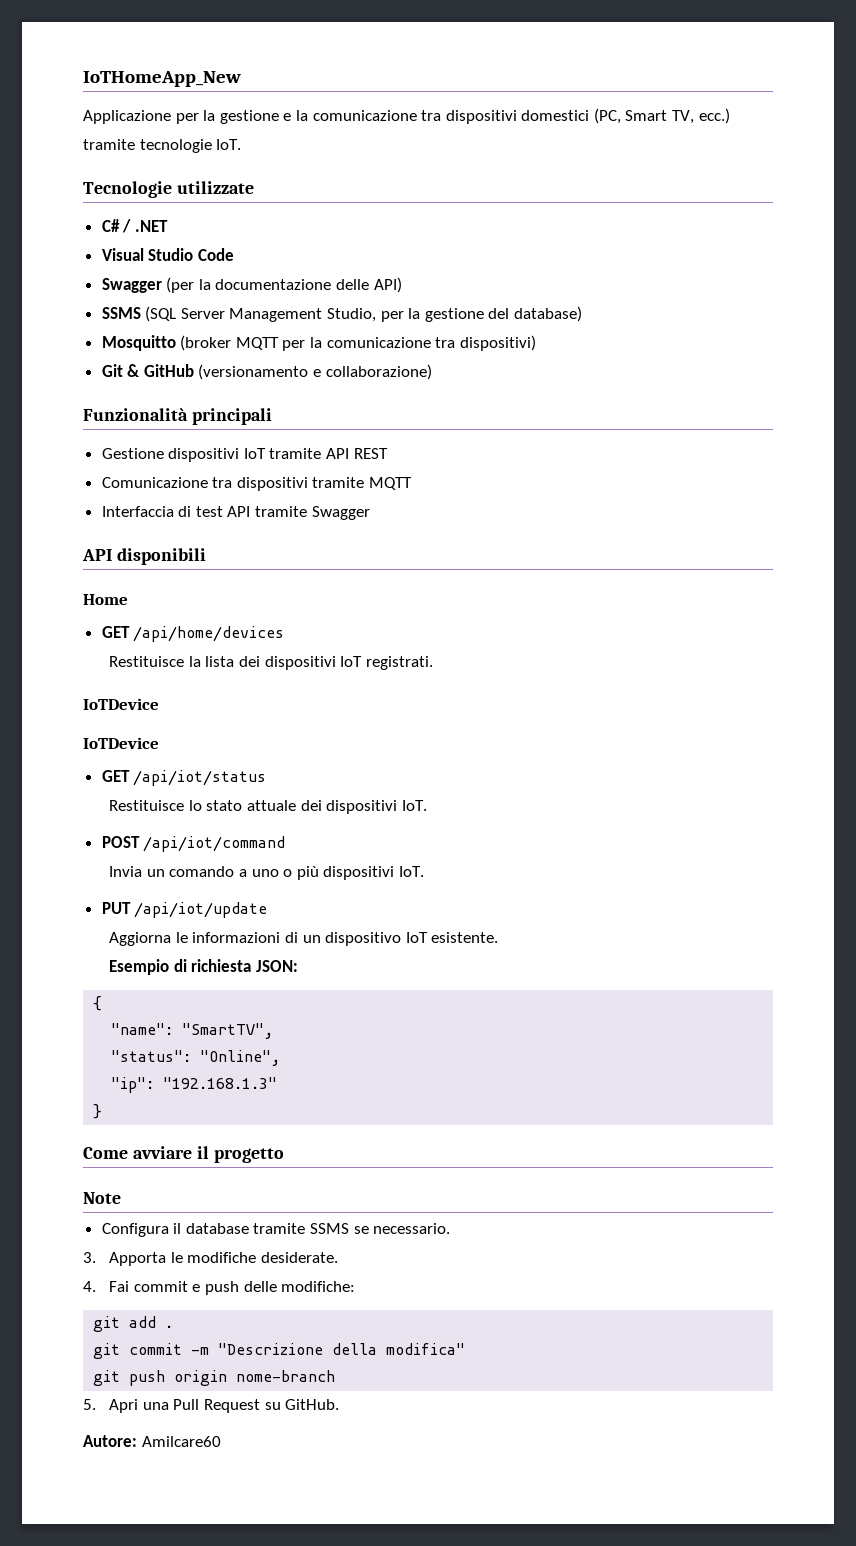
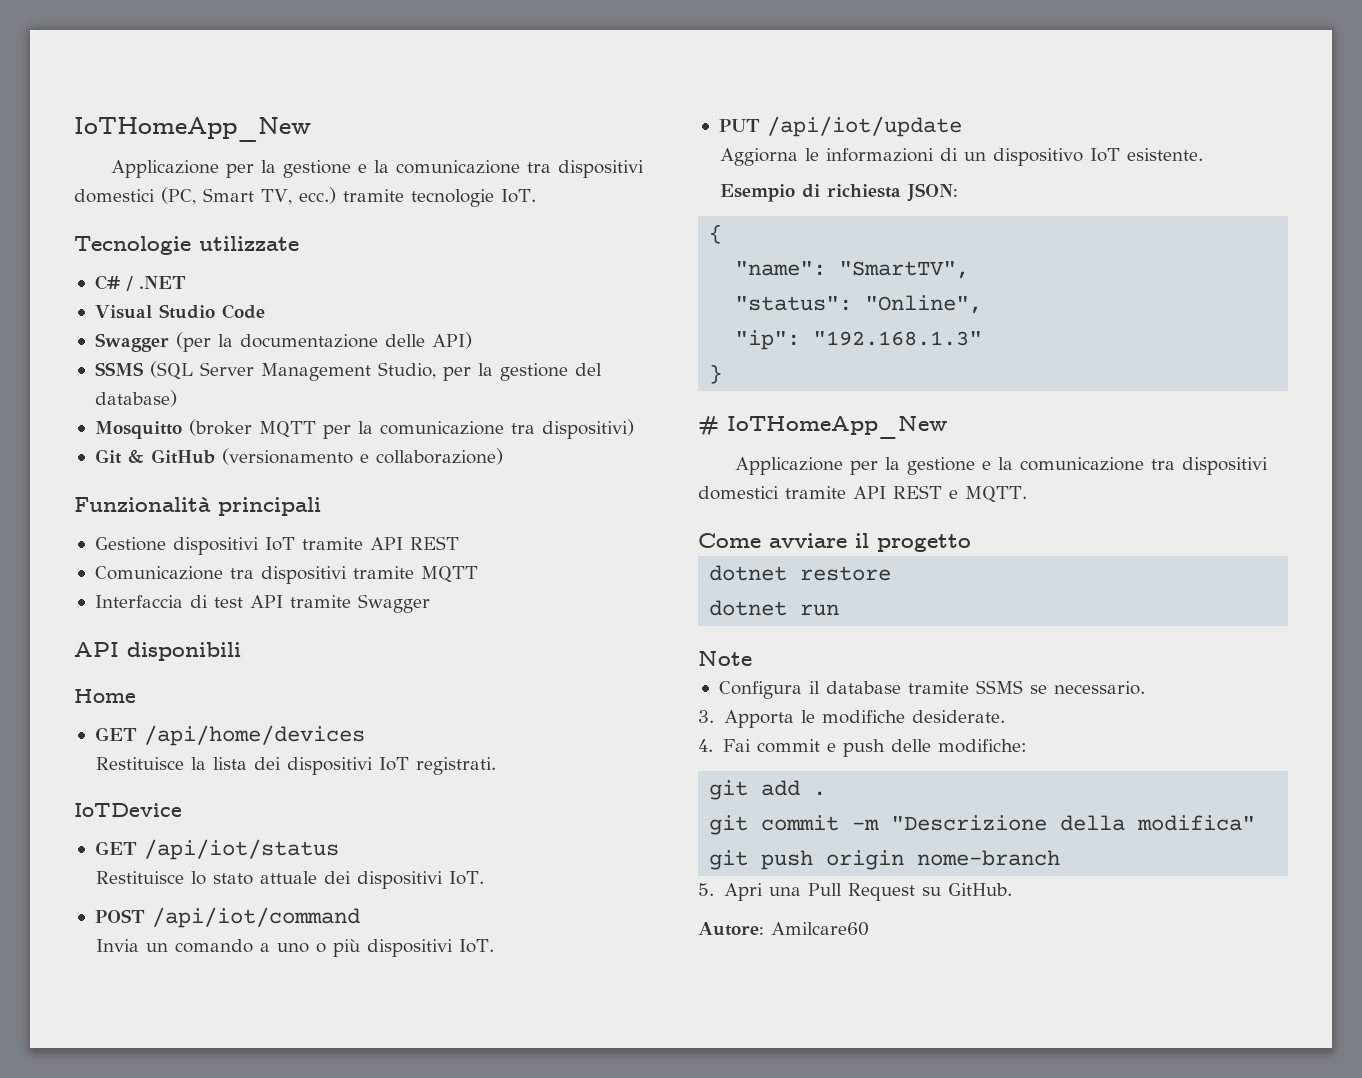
[83,737,159,749] // IoTDevice -> (182, 810) none
(103, 1111) none -> [698,416,947,439] [735,457,1269,475] [698,485,1027,503] // # IoTHomeApp_New // Applicazione per la gestione e la comunicazione tra dispositivi domestici tramite API REST e MQTT.
(284, 1155) none -> [709,565,892,581] [709,600,840,616] // dotnet restore // dotnet run

